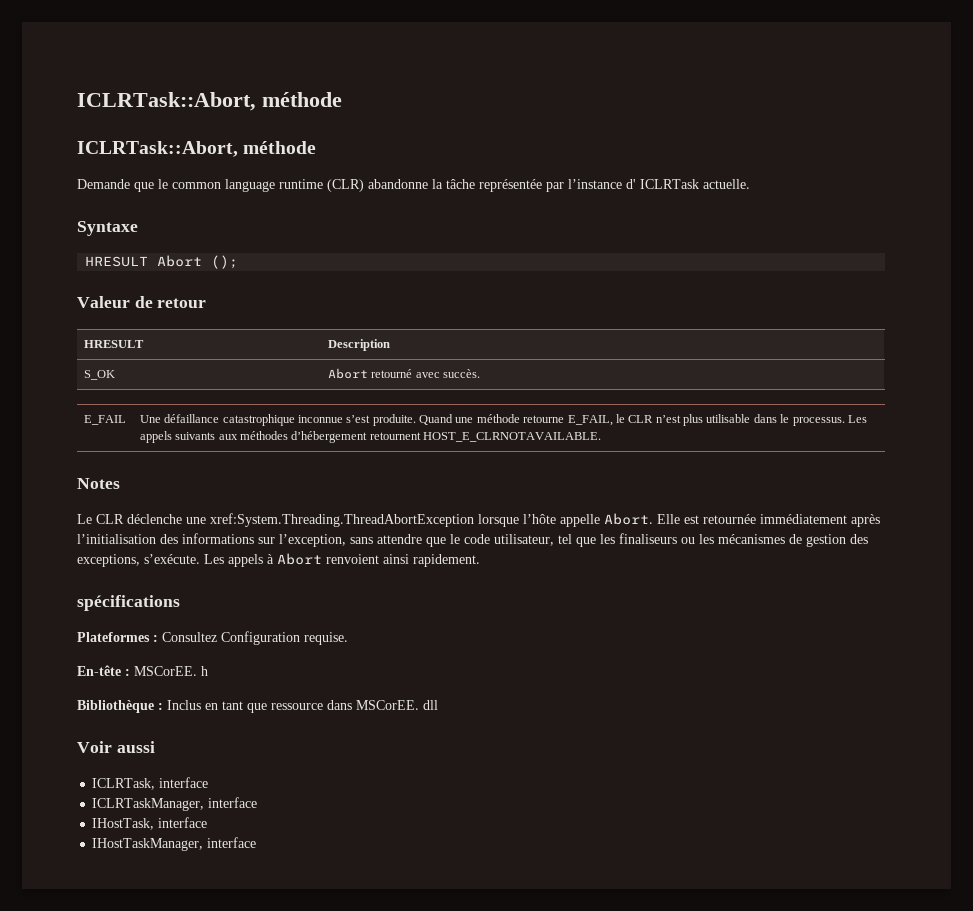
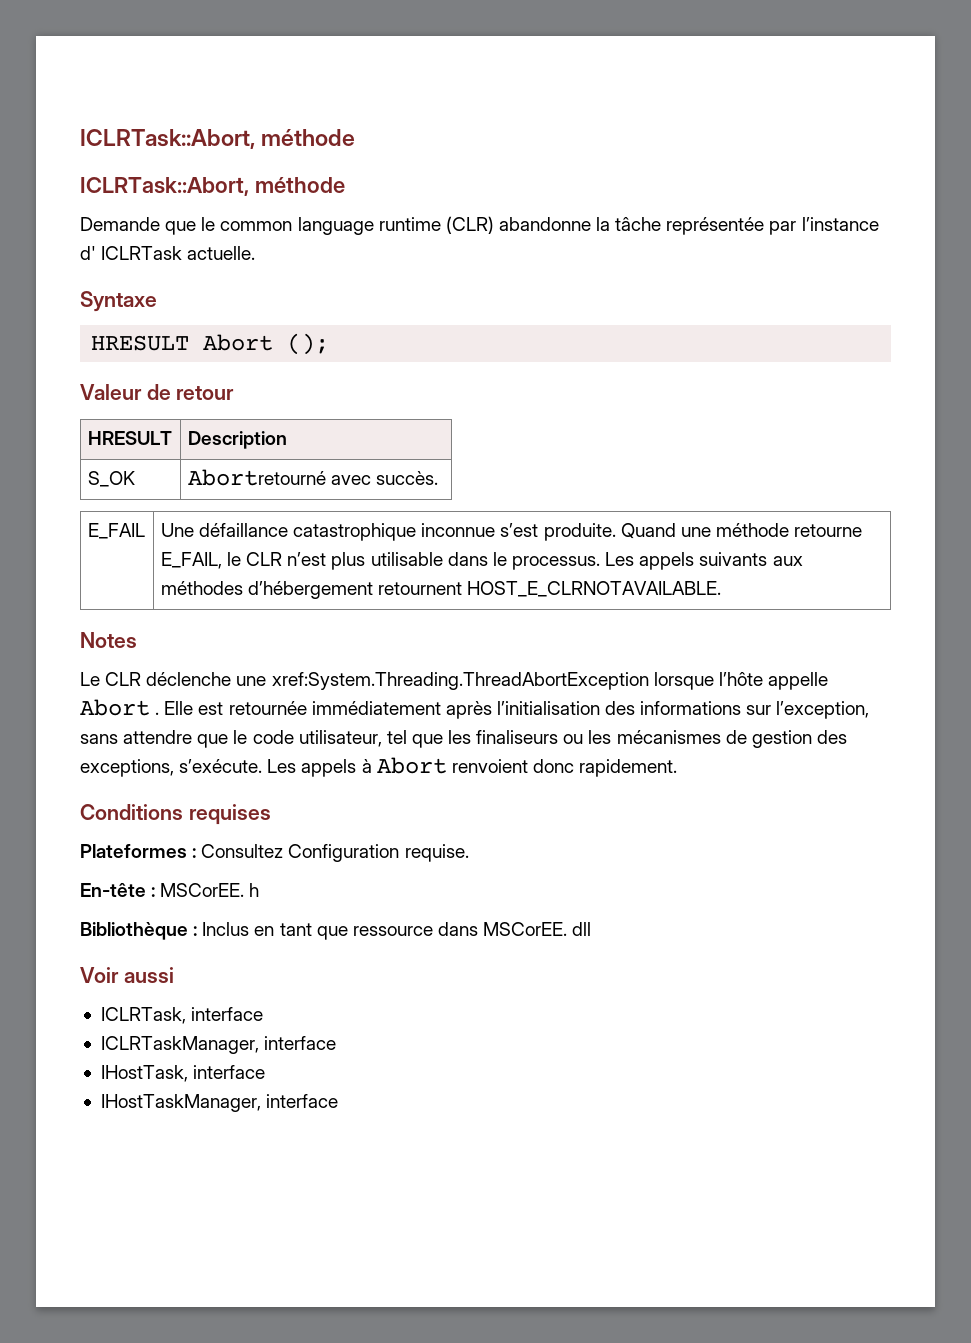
[327,368,413,379] Abort retourné -> [187,469,326,486] Abortretourné
[604,513,653,525] Abort. -> [80,699,160,716] Abort .
[383,554,409,564] ainsi -> [532,759,574,773] donc
[77,595,180,611] spécifications -> [80,804,271,825] Conditions requises

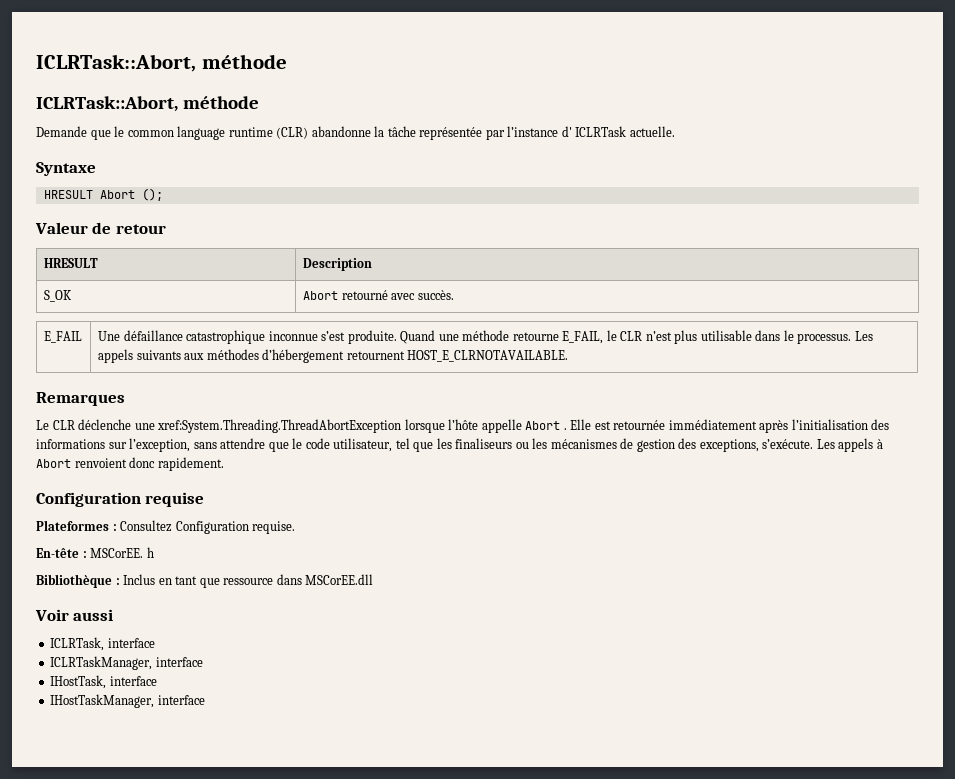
[187,469,326,486] Abortretourné -> [302,290,388,300] Abort retourné
[80,632,137,648] Notes -> [36,392,125,406] Remarques
[80,804,271,825] Conditions requises -> [36,492,205,507] Configuration requise
[483,922,592,936] MSCorEE. dll -> [305,574,374,585] MSCorEE.dll

